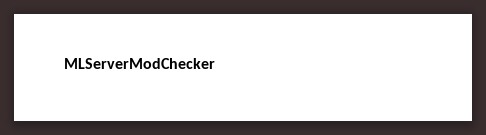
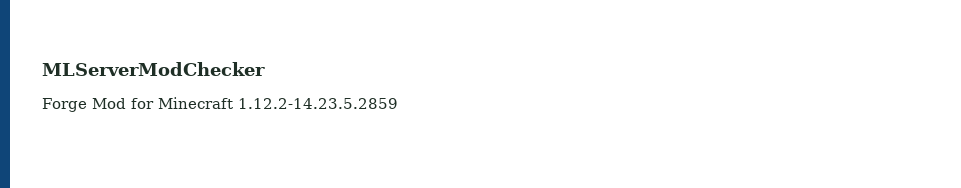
(215, 63) none -> [42,97,398,112] // Forge Mod for Minecraft 1.12.2-14.23.5.2859

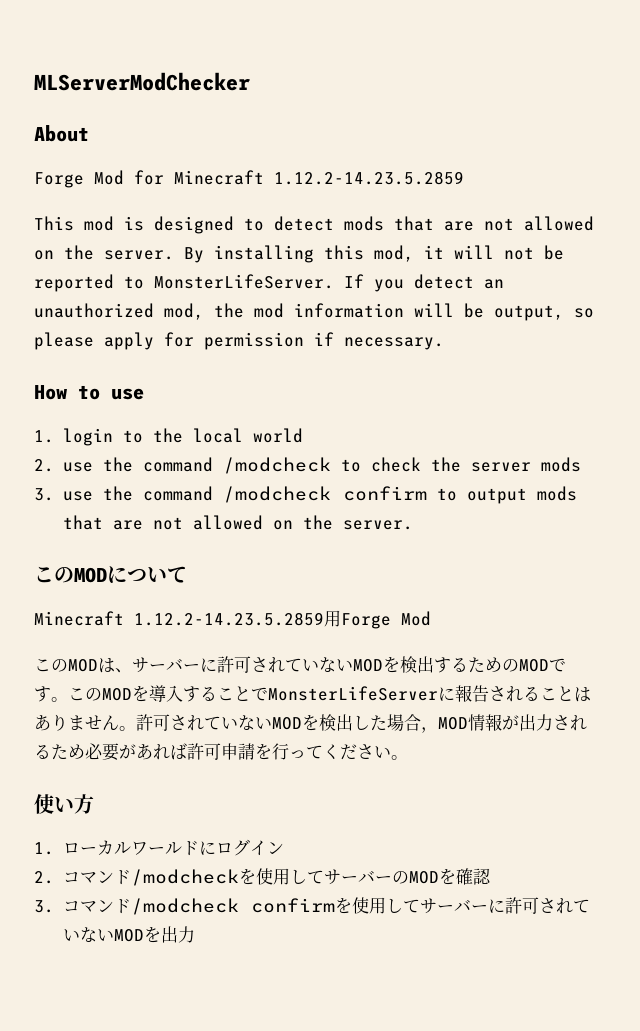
(265, 69) none -> [34,125,89,142] // About
(398, 103) none -> [34,216,594,234] [34,245,564,263] [34,274,504,292] [34,303,594,321] [34,332,444,350] [34,385,144,400] [34,428,303,446] [34,457,581,474] [34,486,577,504] [62,515,413,530] [34,566,187,584] [34,610,431,629] [34,656,566,673] [34,685,591,702] [34,714,587,733] [34,743,408,761] [34,794,94,814] [34,839,284,856] [34,868,491,886] [34,897,590,915] [62,926,195,943] // This mod is designed to detect mods that are not allowed on the server. By installing this mod, it will not be reported to MonsterLifeServer. If you detect an unauthorized mod, the mod information will be output, so please apply for permission if necessary. // How to use // 1. login to the local world // 2. use the command /modcheck to check the server mods // 3. use the command /modcheck confirm to output mods that are not allowed on the server. // このMODについて // Minecraft 1.12.2-14.23.5.2859用Forge Mod // このMODは、サーバーに許可されていないMODを検出するためのMODです。このMODを導入することでMonsterLifeServerに報告されることはありません。許可されていないMODを検出した場合，MOD情報が出力されるため必要があれば許可申請を行ってください。 // 使い方 // 1.ローカルワールドにログイン // 2.コマンド/modcheckを使用してサーバーのMODを確認 // 3.コマンド/modcheck confirmを使用してサーバーに許可されていないMODを出力

